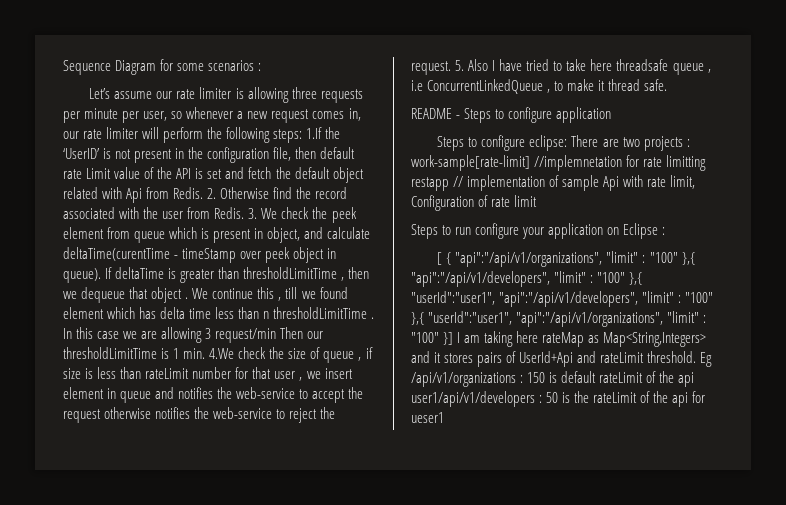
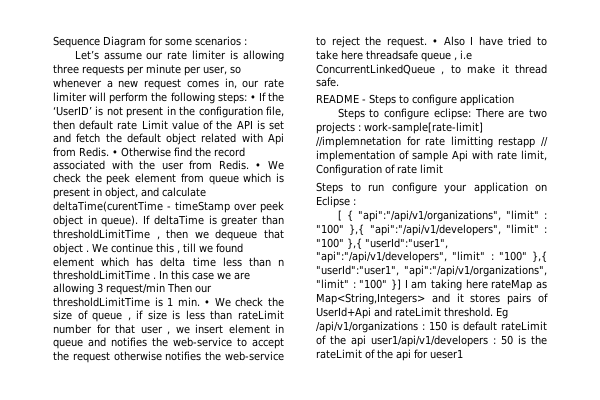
[306,127,323,139] 1.If -> [249,92,266,101] • If
[207,188,217,199] 2. -> [112,150,118,156] •
[248,208,258,219] 3. -> [255,163,262,169] •
[209,348,235,359] 4.We -> [204,297,231,307] • We
[455,60,465,71] 5. -> [432,39,439,45] •

